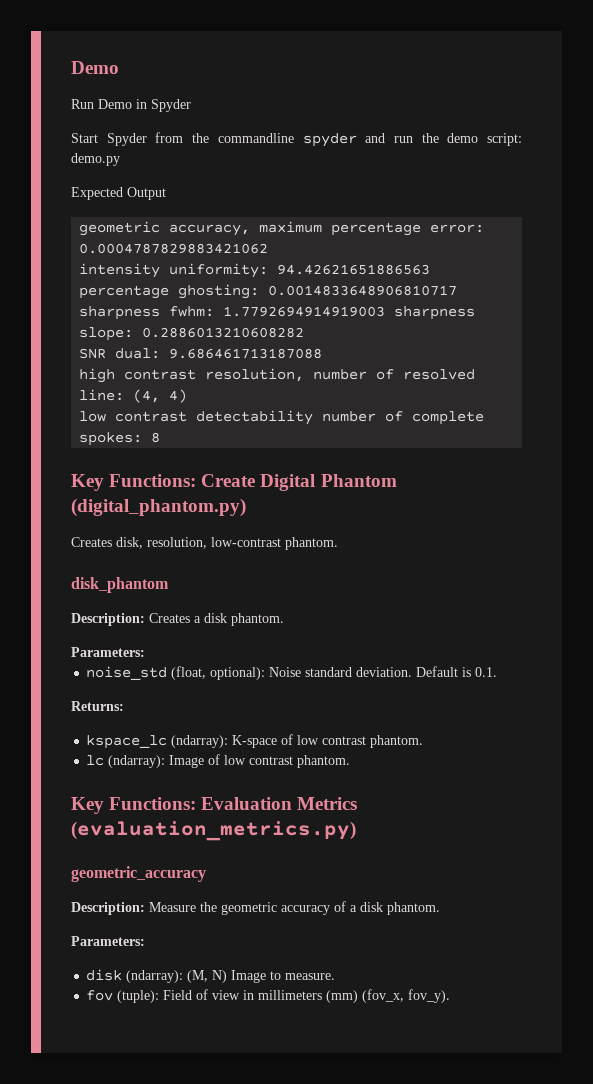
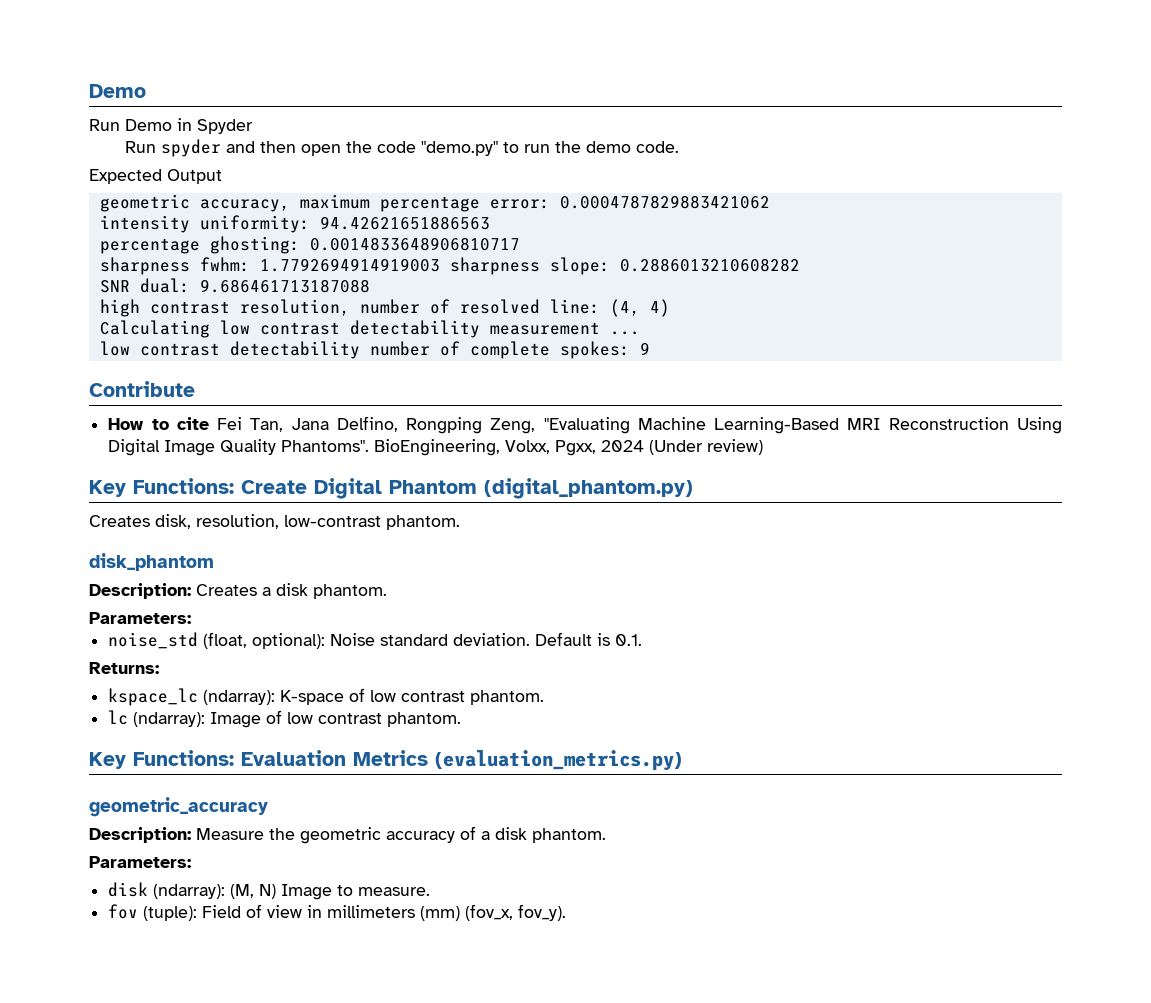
[71,132,386,147] Start Spyder from the commandline spyder and -> [125,139,520,157] Run spyder and then open the code "demo.py" to
[486,133,522,146] [71,153,120,166] script: demo.py -> [636,141,680,153] code.
(188, 396) none -> [99,320,640,338] // Calculating low contrast detectability measurement ...
[151,432,161,443] 8 -> [639,342,650,355] [89,381,195,397] [108,416,1062,434] [108,439,764,456] 9 // Contribute // How to cite Fei Tan, Jana Delfino, Rongping Zeng, "Evaluating Machine Learning-Based MRI Reconstruction Using Digital Image Quality Phantoms". BioEngineering, Volxx, Pgxx, 2024 (Under review)

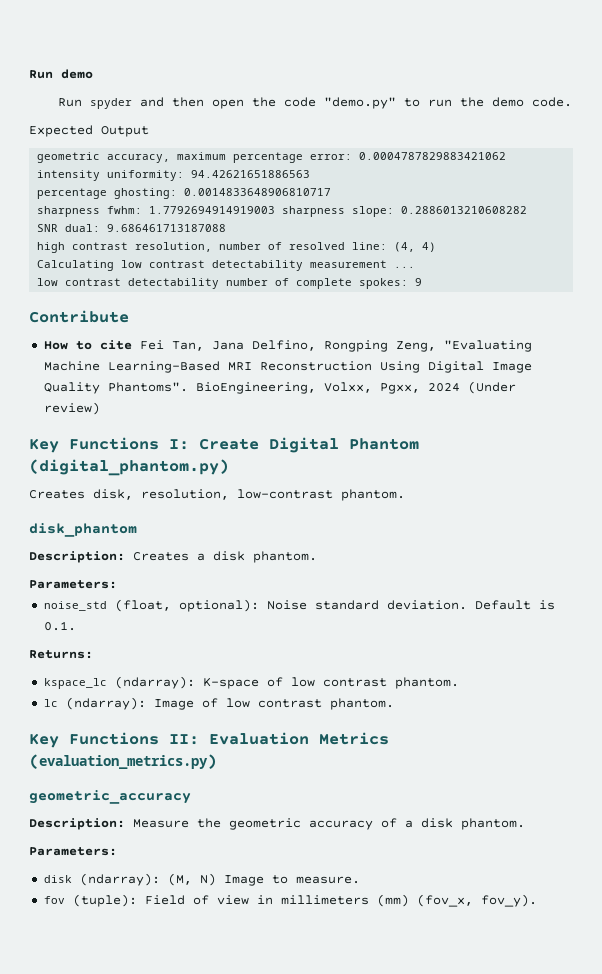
[89,84,146,98] [89,118,253,134] Demo // Run Demo in Spyder -> [29,69,93,79] Run demo
[133,478,234,494] Functions: -> [69,437,189,450] Functions I:
[133,750,234,766] Functions: -> [69,732,199,745] Functions II:

